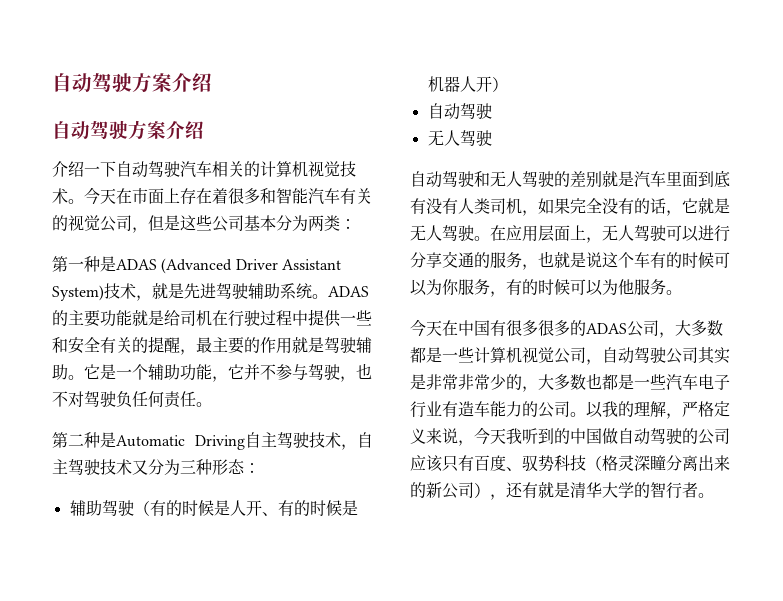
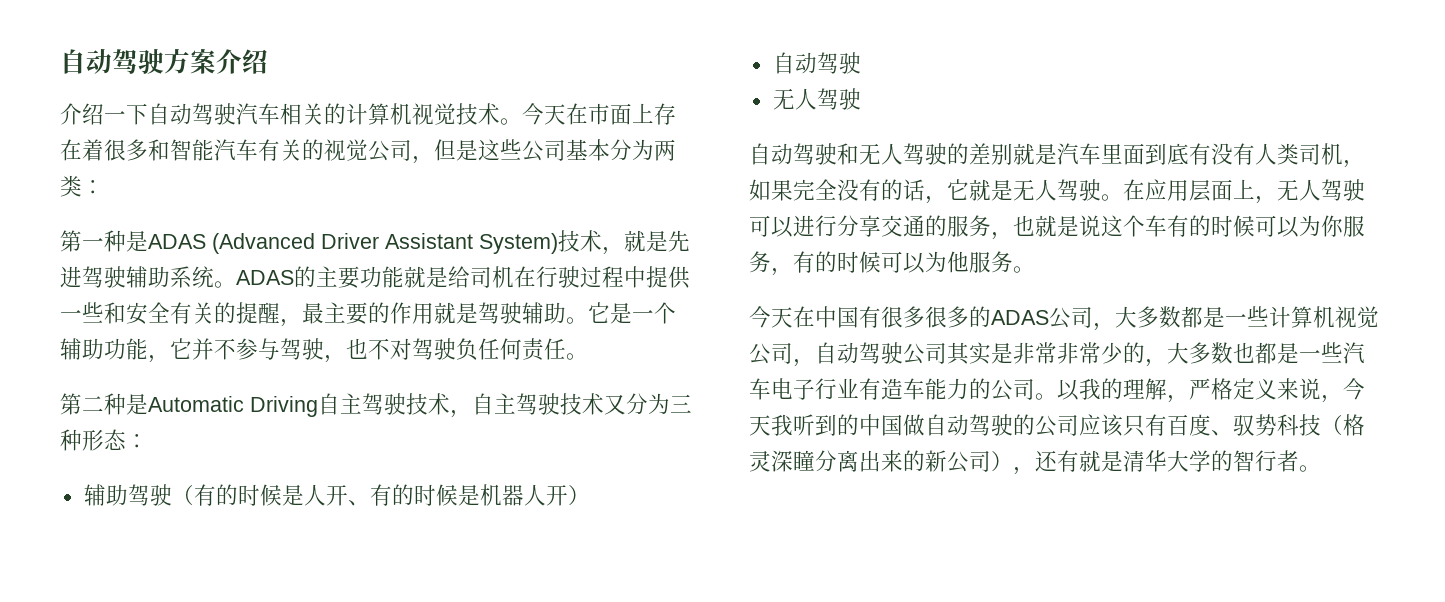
[52,73,212,93] [52,120,204,140] 自动驾驶方案介绍 // 自动驾驶方案介绍 -> [60,48,268,74] 自动驾驶方案介绍

